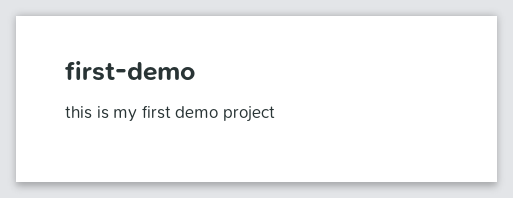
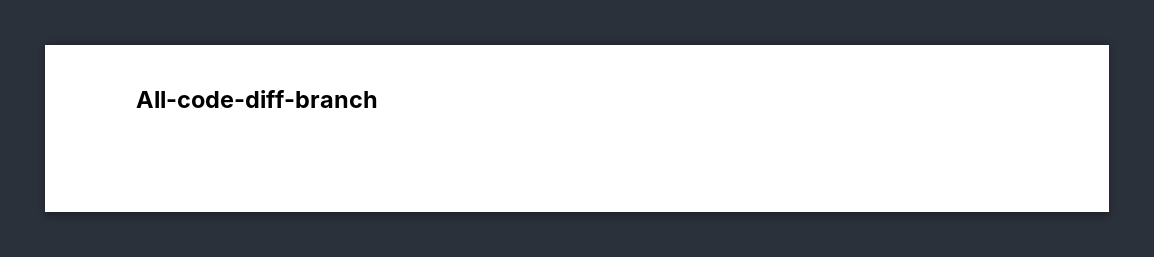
[65,61,195,81] [65,105,275,122] first-demo // this is my first demo project -> [136,90,378,108] All-code-diff-branch

